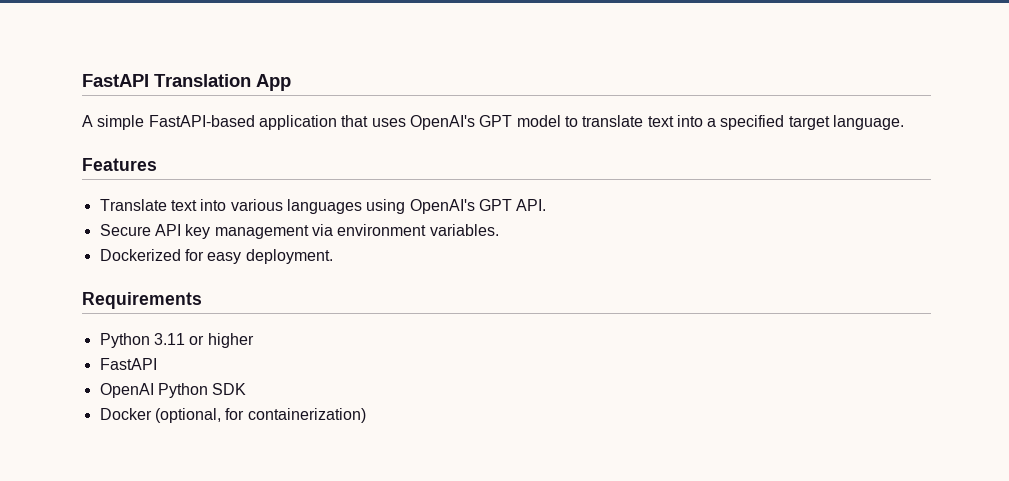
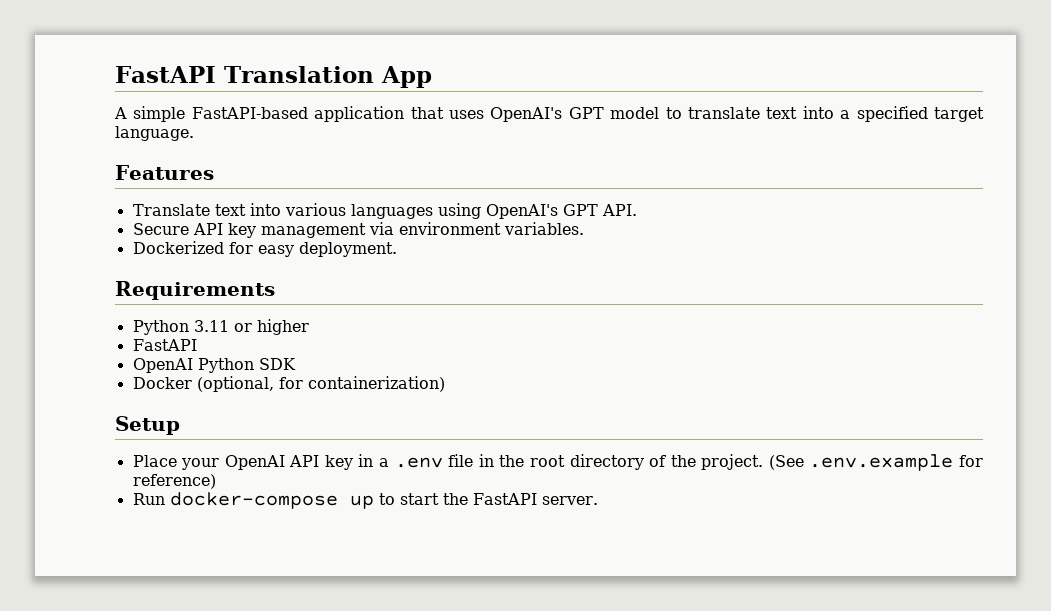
(366, 415) none -> [115,416,180,435] [132,454,984,471] [132,474,216,489] [132,492,598,509] // Setup // Place your OpenAI API key in a .env file in the root directory of the project. (See .env.example for reference) // Run docker-compose up to start the FastAPI server.

